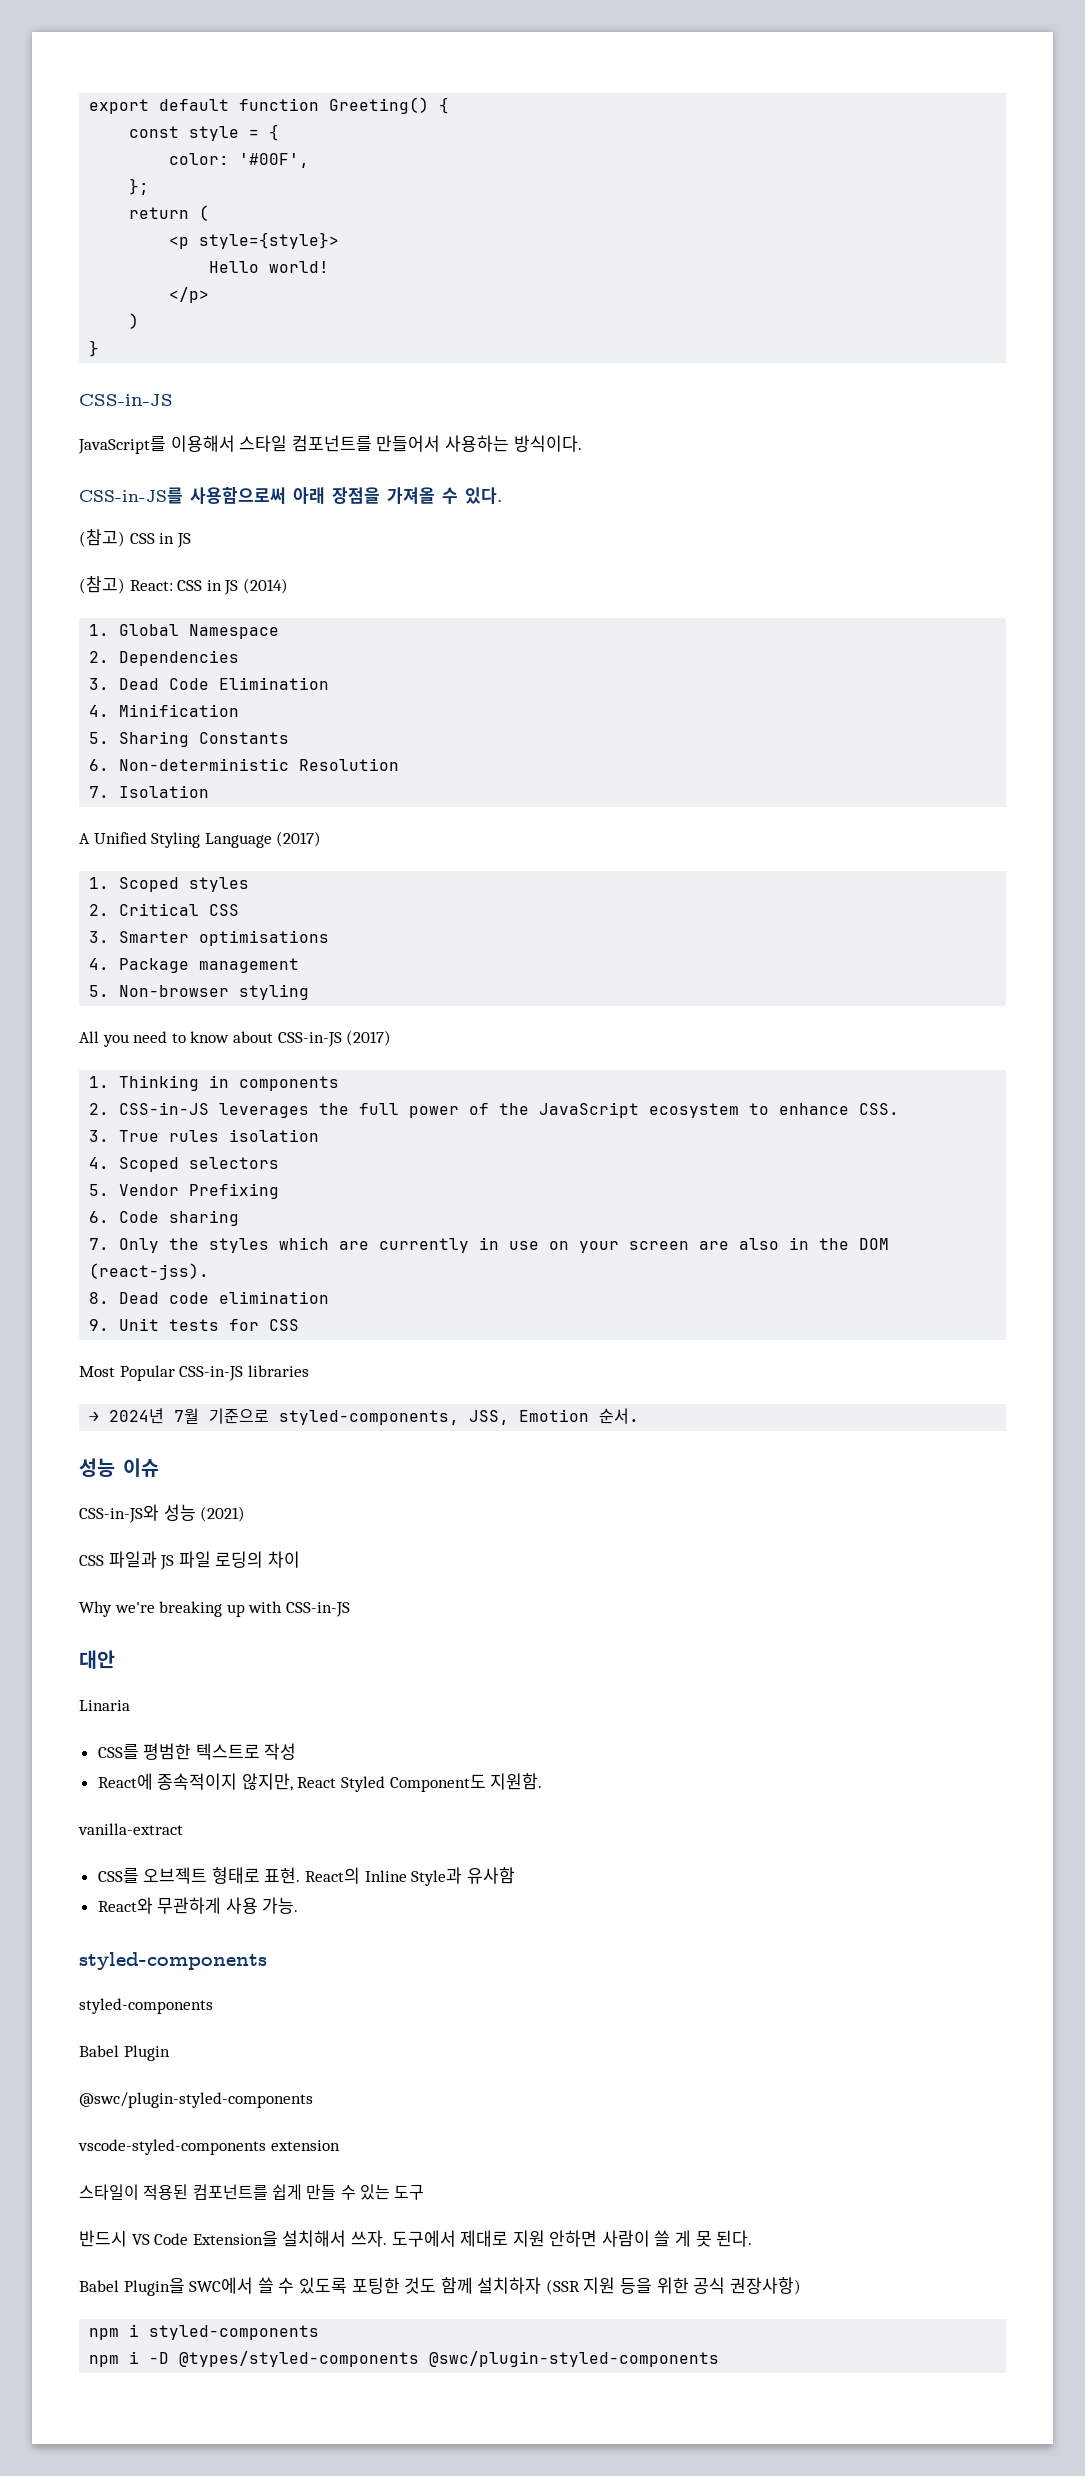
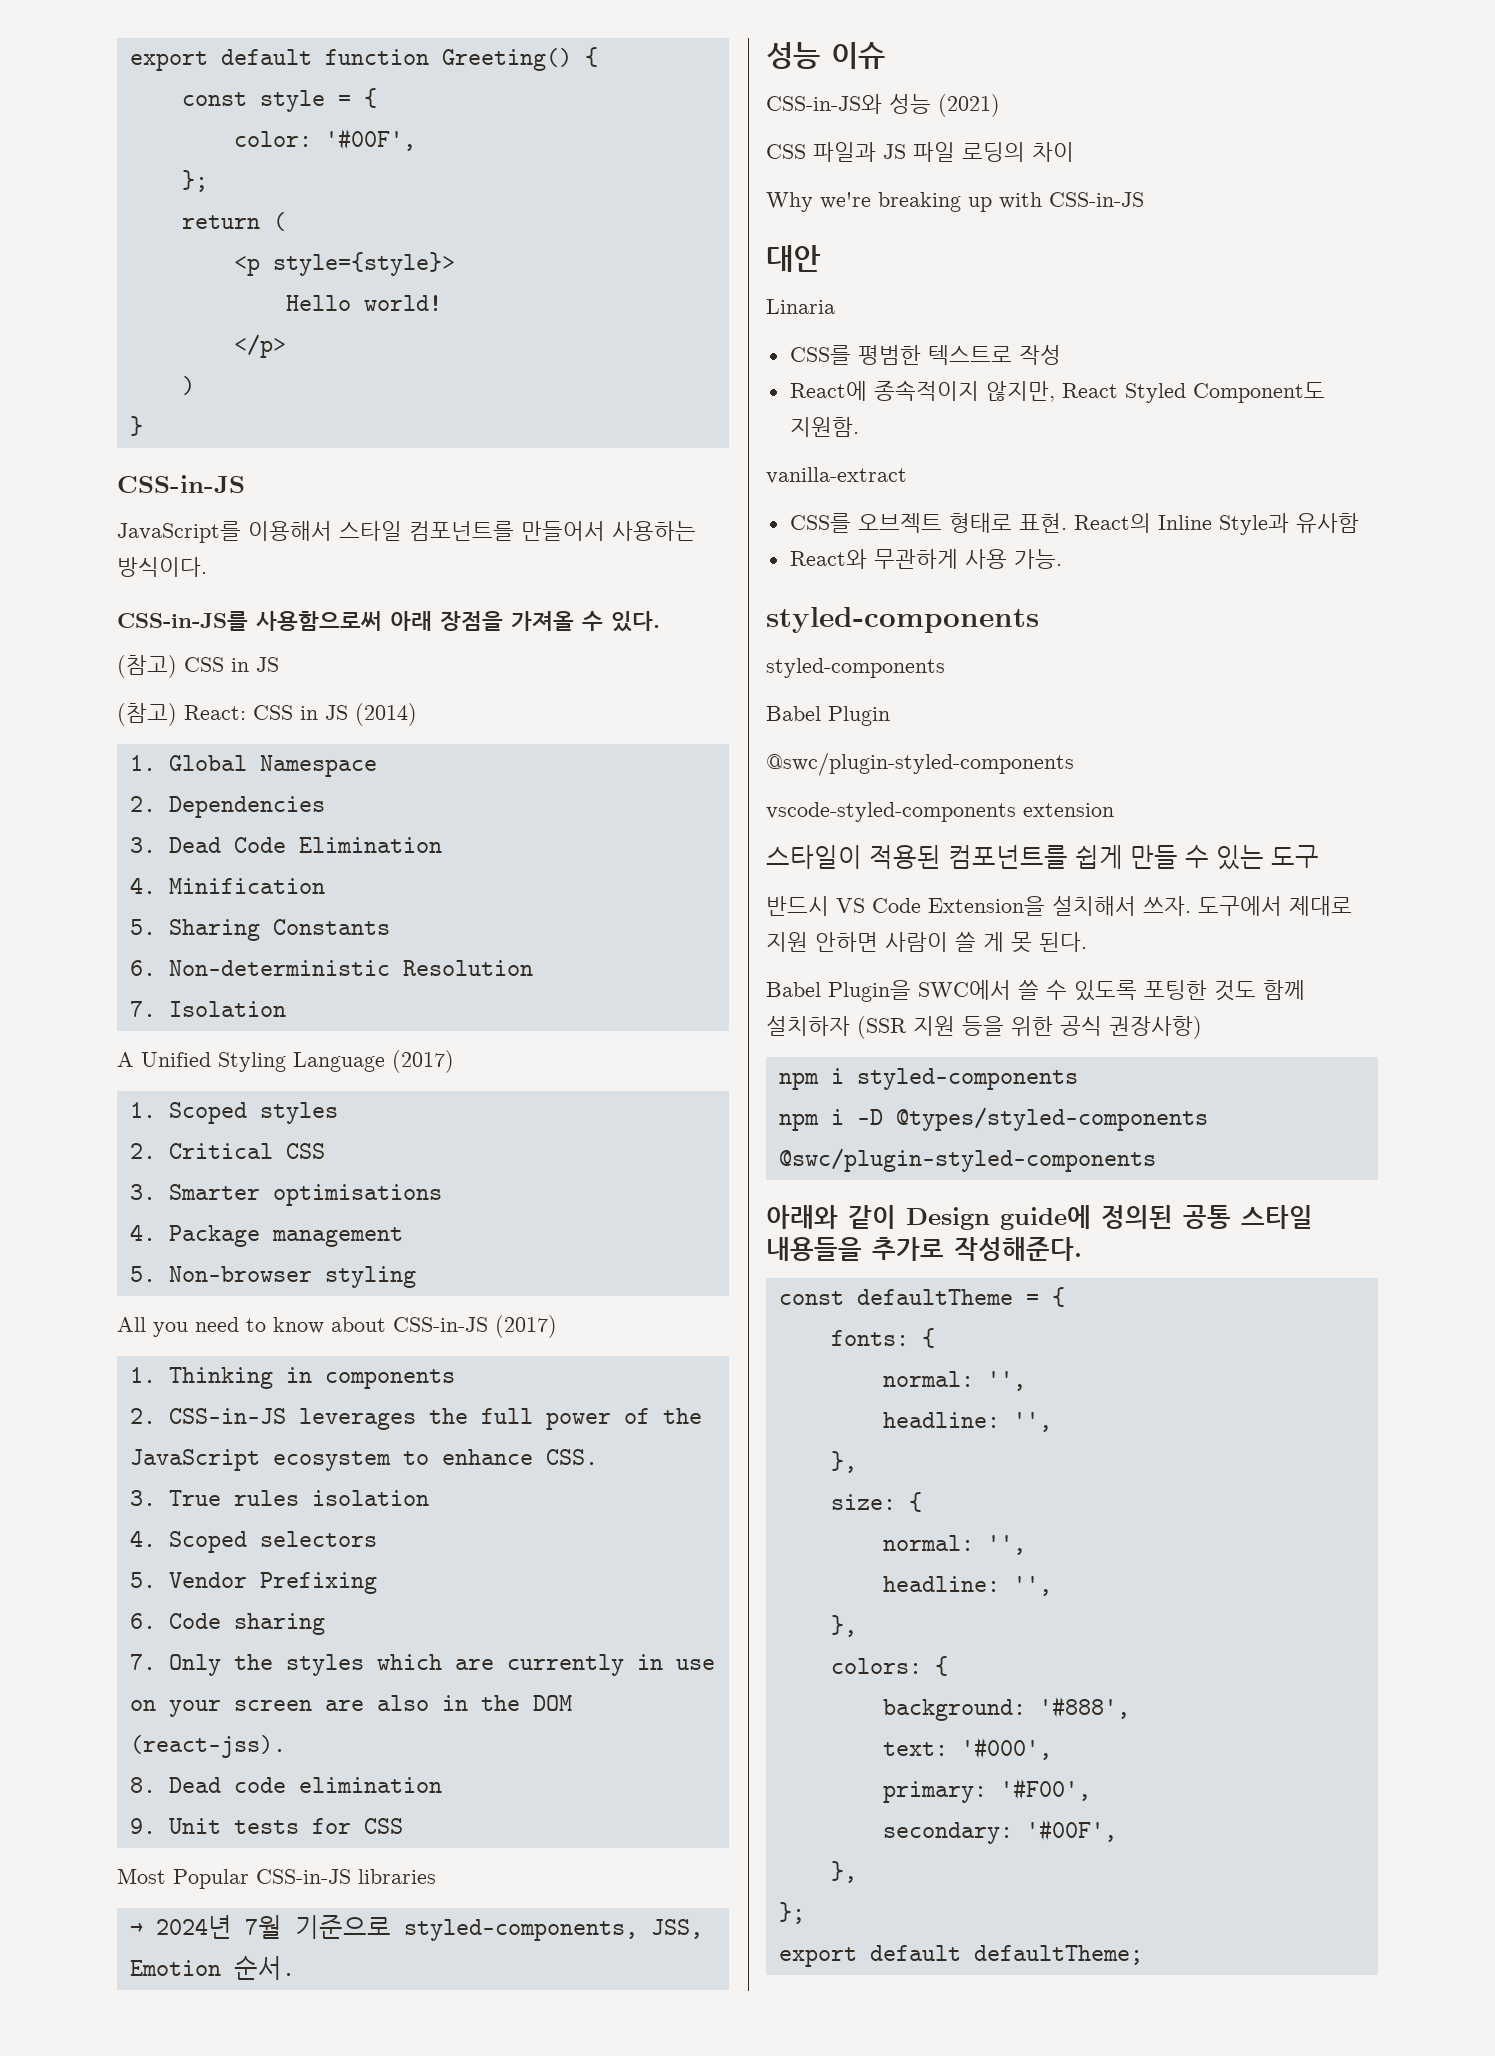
(720, 2359) none -> [766,1205,1313,1230] [766,1237,1082,1261] [778,1287,1065,1307] [830,1328,935,1348] [882,1371,1026,1391] [882,1412,1052,1432] [830,1451,857,1473] [830,1492,922,1512] [882,1535,1026,1555] [882,1576,1052,1596] [830,1615,857,1637] [830,1656,948,1676] [882,1696,1130,1721] [882,1737,1052,1760] [882,1778,1091,1803] [882,1819,1117,1844] [830,1861,857,1883] [778,1902,805,1924] [778,1945,1143,1967] // 아래와 같이 Design guide에 정의된 공통 스타일 내용들을 추가로 작성해준다. // const defaultTheme = { // fonts: { // normal: '', // headline: '', // }, // size: { // normal: '', // headline: '', // }, // colors: { // background: '#888', // text: '#000', // primary: '#F00', // secondary: '#00F', // }, // }; // export default defaultTheme;

